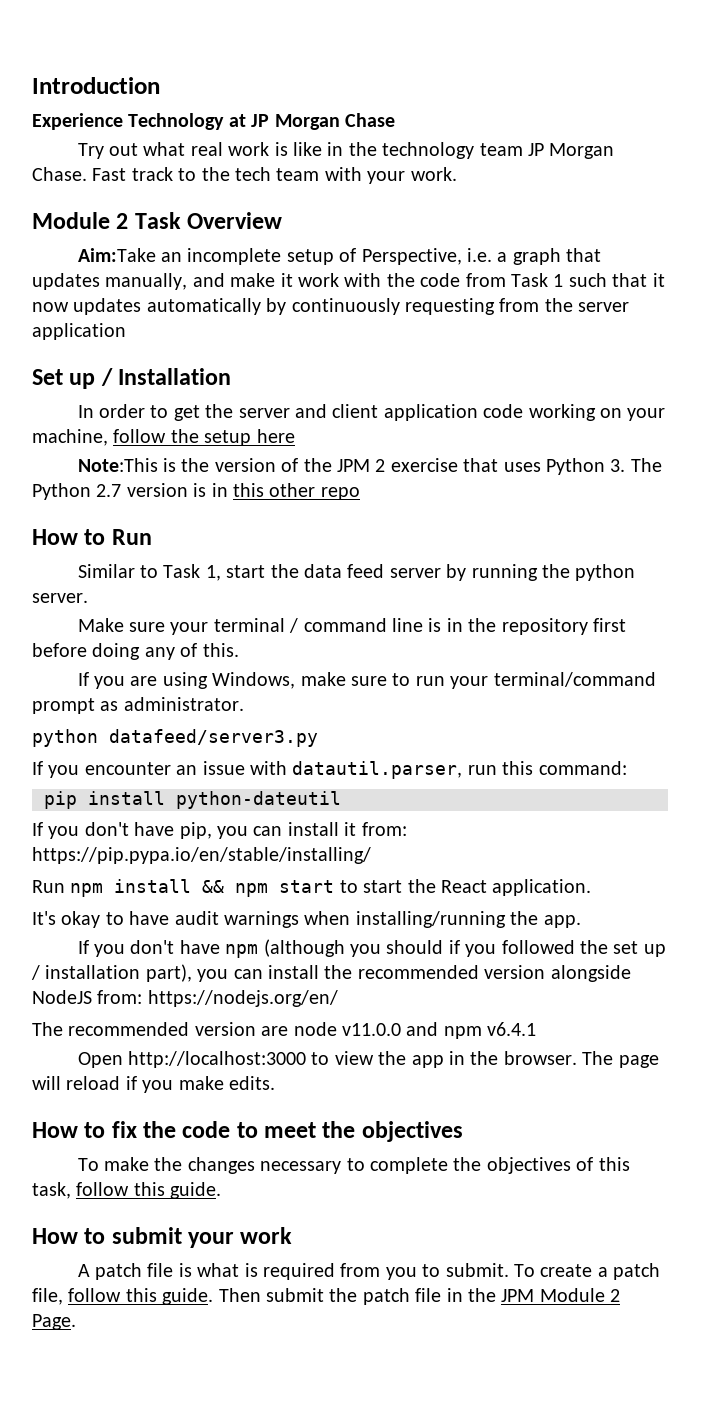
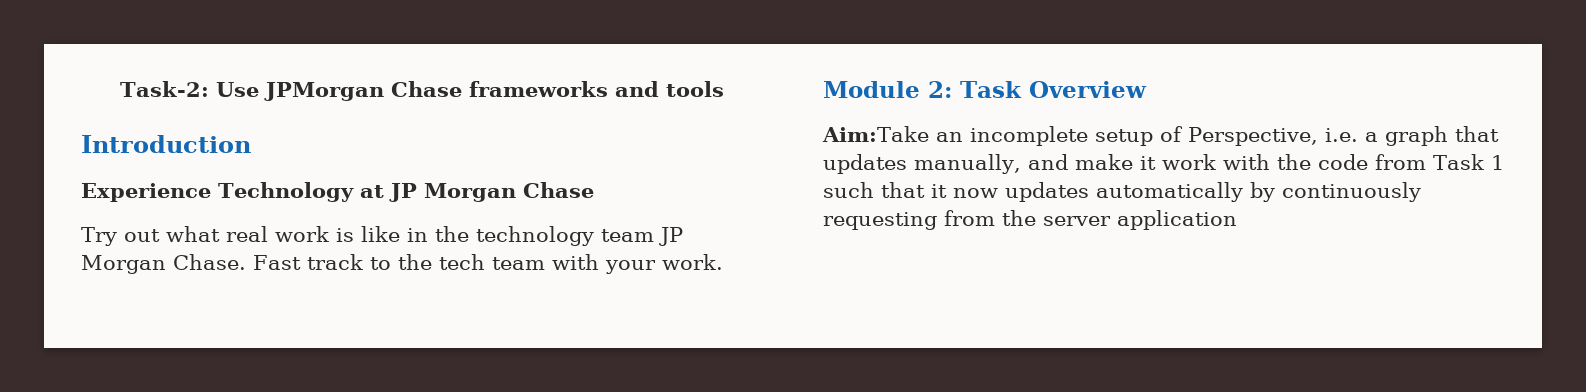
(32, 85) none -> [120,81,724,101] Task-2: Use JPMorgan Chase frameworks and tools //
[116,213,129,229] 2 -> [928,81,952,98] 2:
[32,368,232,389] [77,404,666,421] [32,429,295,446] [77,458,662,475] [32,483,360,500] [32,529,152,545] [77,564,636,581] [32,593,88,603] [77,618,627,635] [32,643,239,660] [77,672,656,689] [32,697,244,714] [32,729,318,747] [32,761,627,779] [44,791,341,809] [32,822,407,839] [32,847,371,864] [32,879,592,897] [32,911,581,928] [77,939,666,958] [31,964,631,982] [32,990,338,1007] [32,1022,537,1039] [77,1051,659,1068] [32,1076,275,1093] [32,1121,463,1142] [77,1157,630,1174] [32,1182,222,1199] [32,1227,293,1248] [77,1263,661,1280] [32,1288,621,1305] [32,1314,76,1330] // Set up / Installation // In order to get the server and client application code working on your machine, follow the setup here // Note:This is the version of the JPM 2 exercise that uses Python 3. The Python 2.7 version is in this other repo // How to Run // Similar to Task 1, start the data feed server by running the python server. // Make sure your terminal / command line is in the repository first before doing any of this. // If you are using Windows, make sure to run your terminal/command prompt as administrator. // python datafeed/server3.py // If you encounter an issue with datautil.parser, run this command: // pip install python-dateutil // If you don't have pip, you can install it from: https://pip.pypa.io/en/stable/installing/ // Run npm install && npm start to start the React application. // It's okay to have audit warnings when installing/running the app. // If you don't have npm (although you should if you followed the set up / installation part), you can install the recommended version alongside NodeJS from: https://nodejs.org/en/ // The recommended version are node v11.0.0 and npm v6.4.1 // Open http://localhost:3000 to view the app in the browser. The page will reload if you make edits. // How to fix the code to meet the objectives // To make the changes necessary to complete the objectives of this task, follow this guide. // How to submit your work // A patch file is what is required from you to submit. To create a patch file, follow this guide. Then submit the patch file in the JPM Module 2 Page. -> (1237, 220) none

